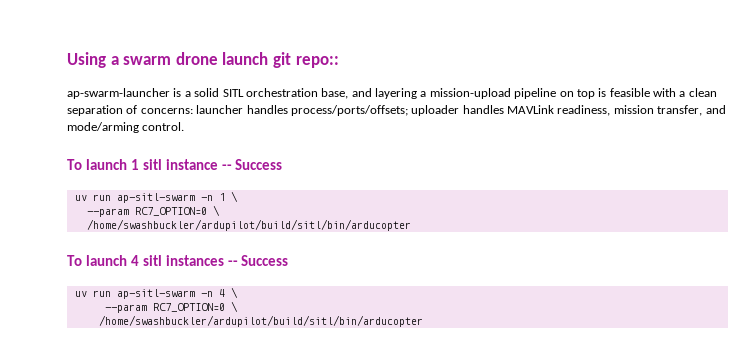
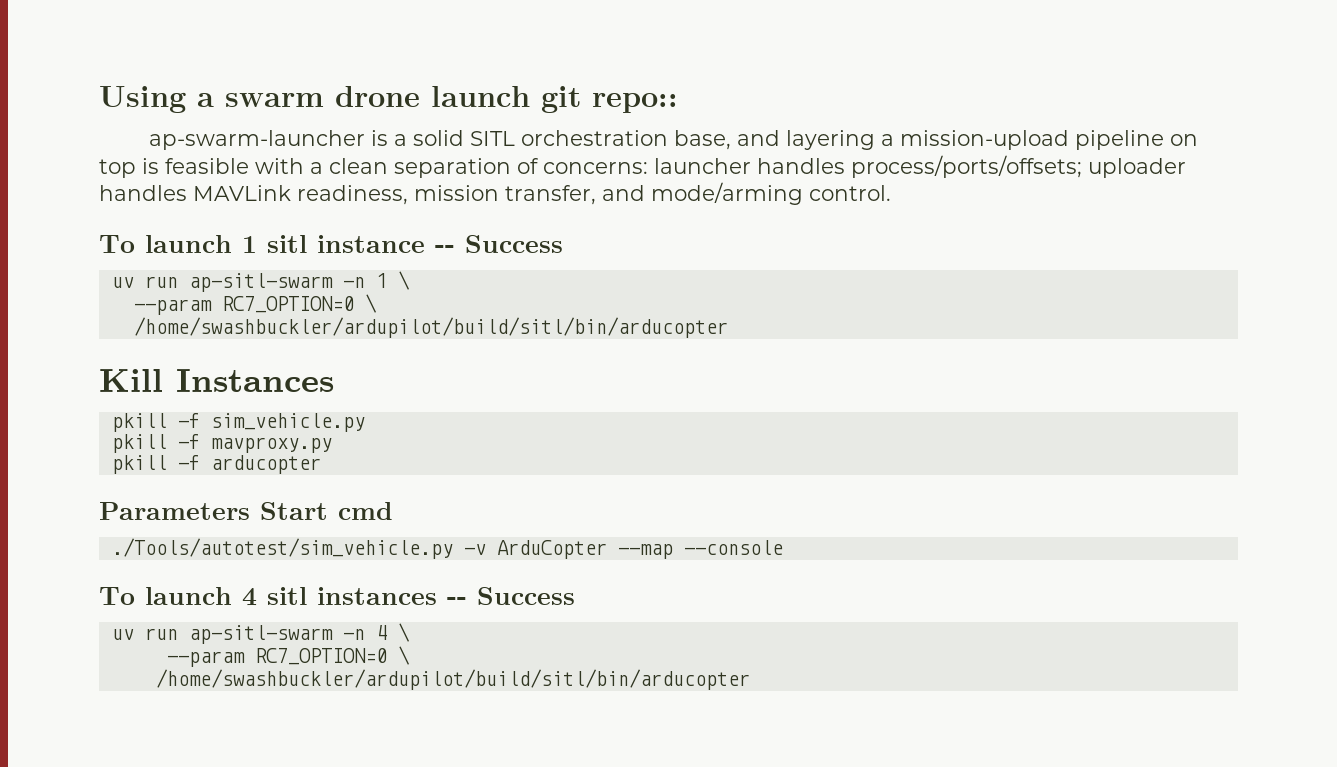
(411, 225) none -> [99,369,334,392] [111,413,365,432] [111,434,332,453] [111,455,321,474] [99,502,393,520] [111,538,783,559] // Kill Instances // pkill -f sim_vehicle.py // pkill -f mavproxy.py // pkill -f arducopter // Parameters Start cmd // ./Tools/autotest/sim_vehicle.py -v ArduCopter --map --console

